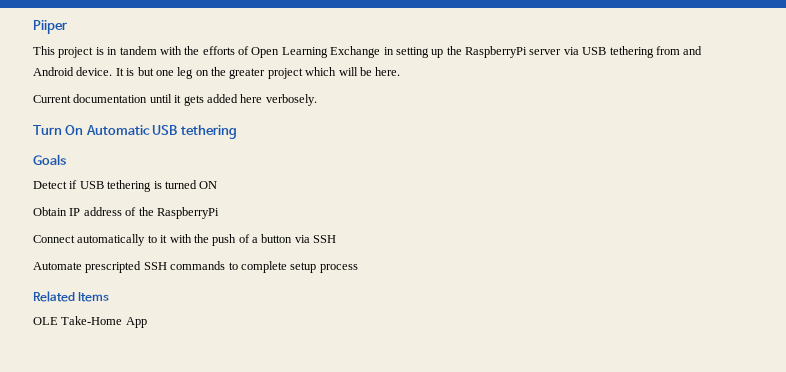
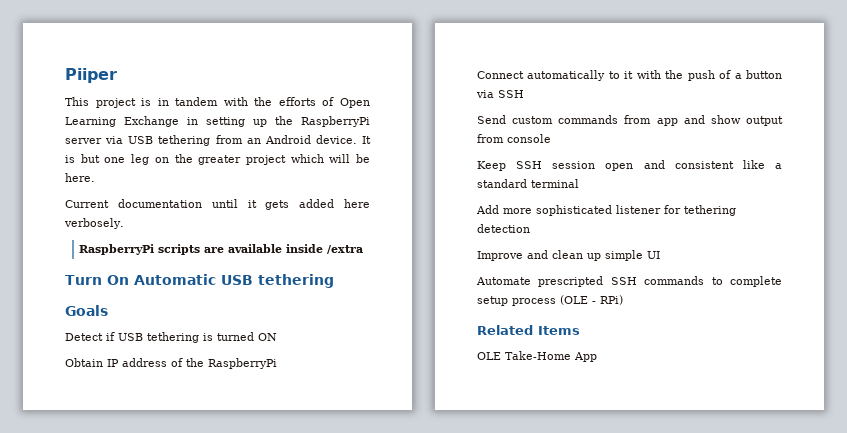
[683,46,703,55] and -> [246,138,261,144] an
(317, 100) none -> [79,244,364,255] // RaspberryPi scripts are available inside /extra
(337, 239) none -> [477,115,783,126] [477,134,551,143] [477,160,782,171] [477,179,579,188] [476,205,736,216] [477,224,530,233] [477,250,660,261] // Send custom commands from app and show output from console // Keep SSH session open and consistent like a standard terminal // Add more sophisticated listener for tethering detection // Improve and clean up simple UI
(358, 268) none -> [560,295,623,305] (OLE - RPi)

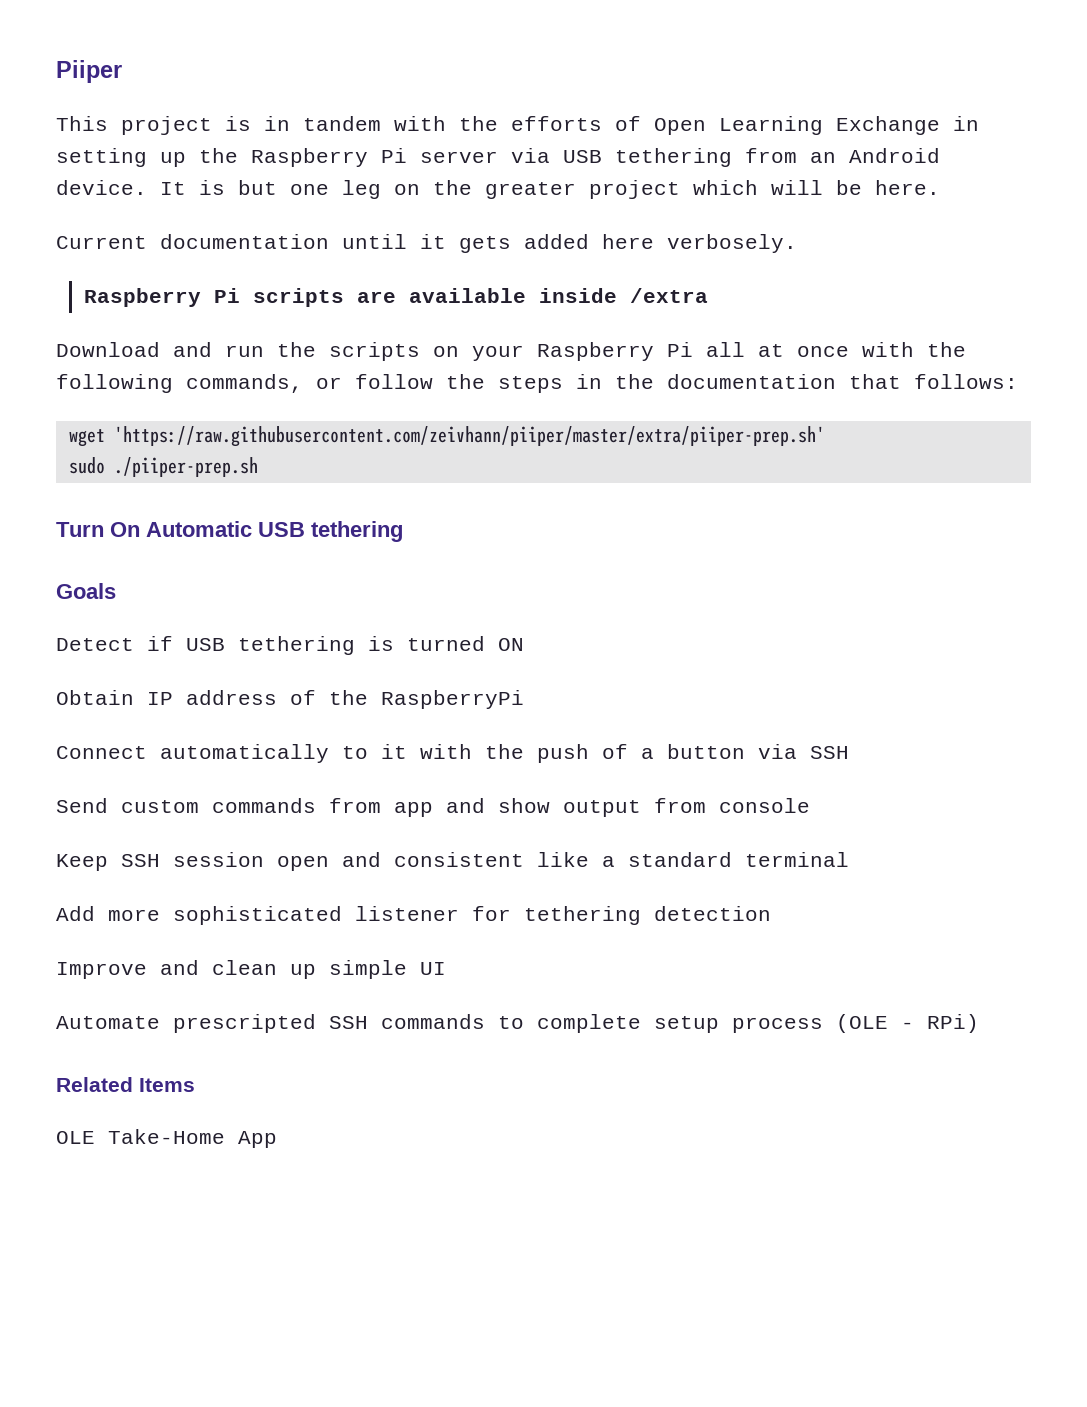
[301,116,370,127] RaspberryPi -> [251,148,407,167] Raspberry Pi
[79,244,155,255] RaspberryPi -> [83,288,240,307] Raspberry Pi
(364, 249) none -> [56,342,966,361] [56,374,1018,393] [68,426,825,447] [68,457,258,477] // Download and run the scripts on your Raspberry Pi all at once with the following commands, or follow the steps in the documentation that follows: // wget 'https://raw.githubusercontent.com/zeivhann/piiper/master/extra/piiper-prep.sh' // sudo ./piiper-prep.sh

